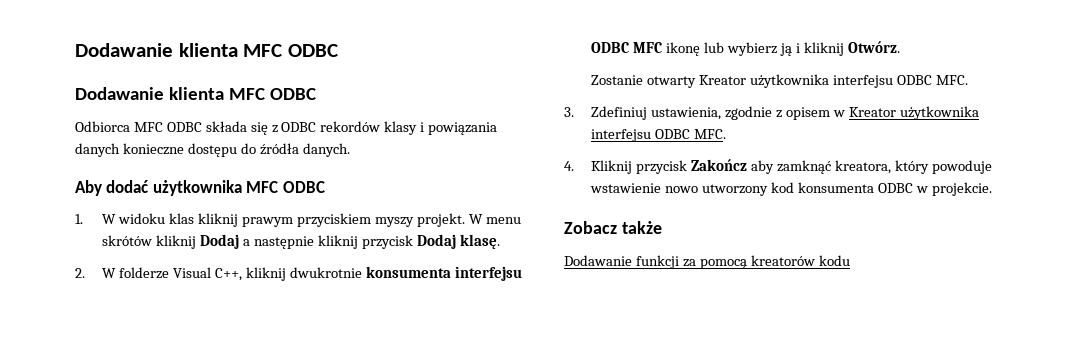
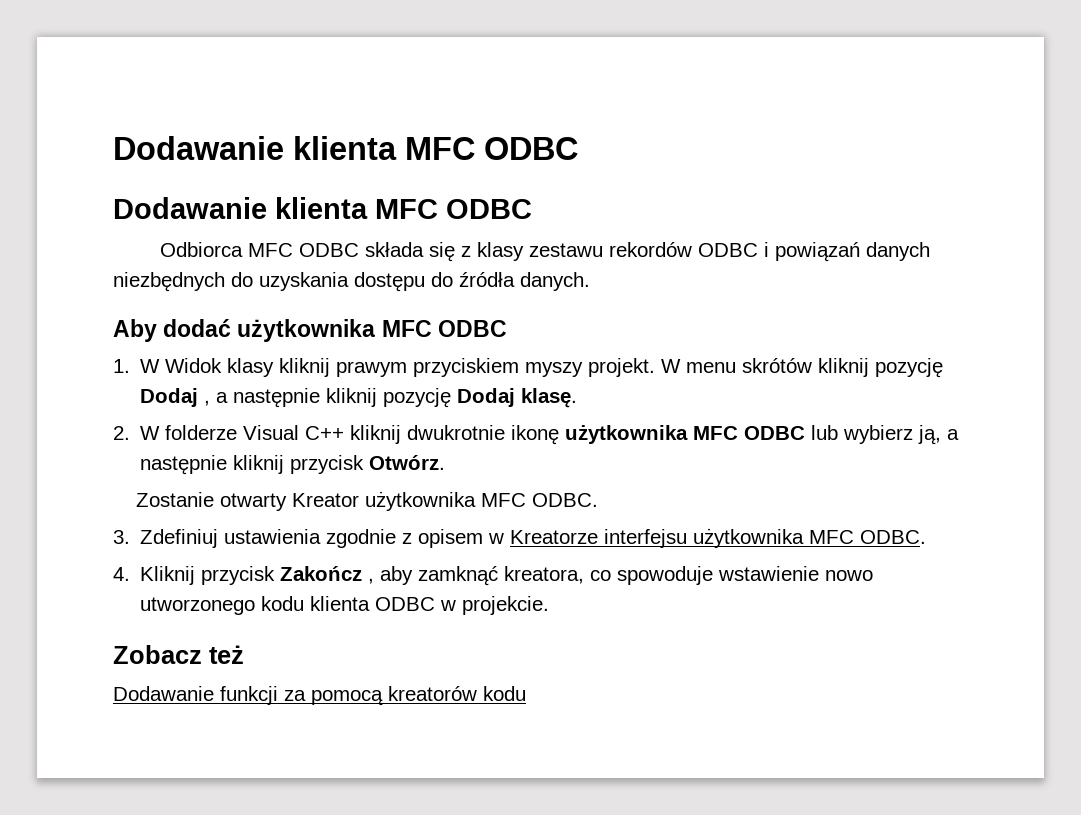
[281,121,498,135] [75,143,184,157] ODBC rekordów klasy i powiązania danych konieczne -> [477,242,931,262] [113,272,349,292] klasy zestawu rekordów ODBC i powiązań danych niezbędnych do uzyskania
[118,213,195,224] widoku klas -> [165,358,275,377] Widok klasy
[200,234,413,249] Dodaj a następnie kliknij przycisk -> [875,358,944,378] [140,388,452,408] pozycję Dodaj , a następnie kliknij pozycję
[215,268,243,281] C++, -> [305,426,345,440] C++
[365,266,522,281] [591,42,844,56] konsumenta interfejsu ODBC MFC ikonę lub wybierz ją i kliknij -> [511,425,960,445] [140,455,365,475] ikonę użytkownika MFC ODBC lub wybierz ją, a następnie kliknij przycisk
[833,75,968,88] interfejsu ODBC MFC. -> [481,493,599,507] MFC ODBC.
[651,107,722,120] ustawienia, -> [224,529,322,544] ustawienia
[848,106,979,120] [591,129,727,142] Kreator użytkownika interfejsu ODBC MFC. -> [510,528,927,548] Kreatorze interfejsu użytkownika MFC ODBC.
(748, 165) none -> [368,578,375,584] ,
[894,160,992,174] [590,182,875,196] który powoduje wstawienie nowo utworzony kod konsumenta -> [590,566,874,585] [140,596,371,615] co spowoduje wstawienie nowo utworzonego kodu klienta
[621,221,662,234] także -> [209,645,244,664] też

